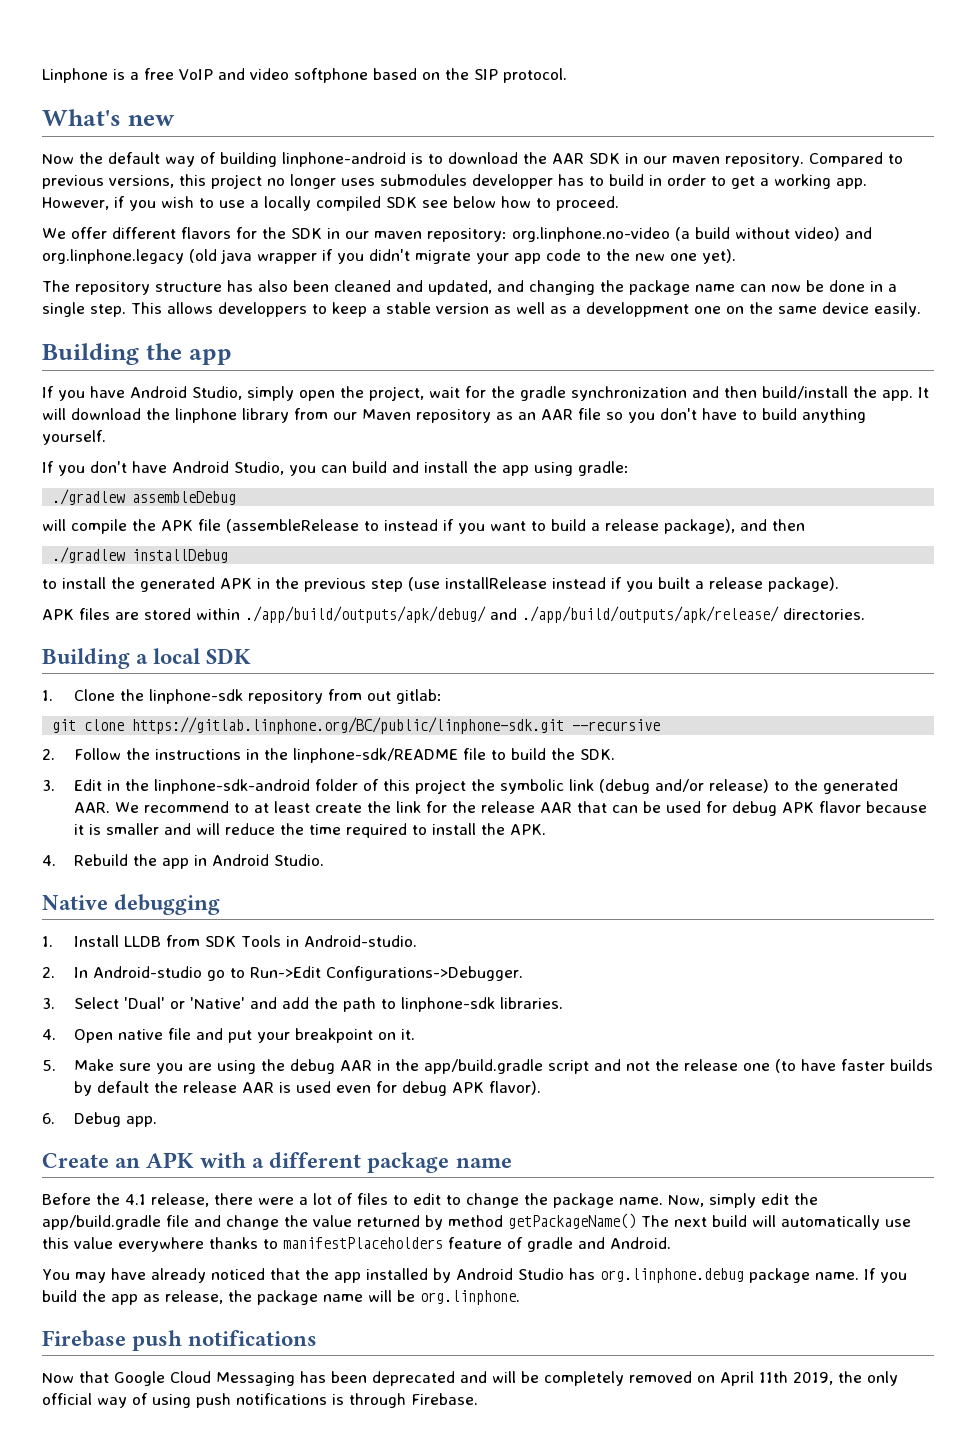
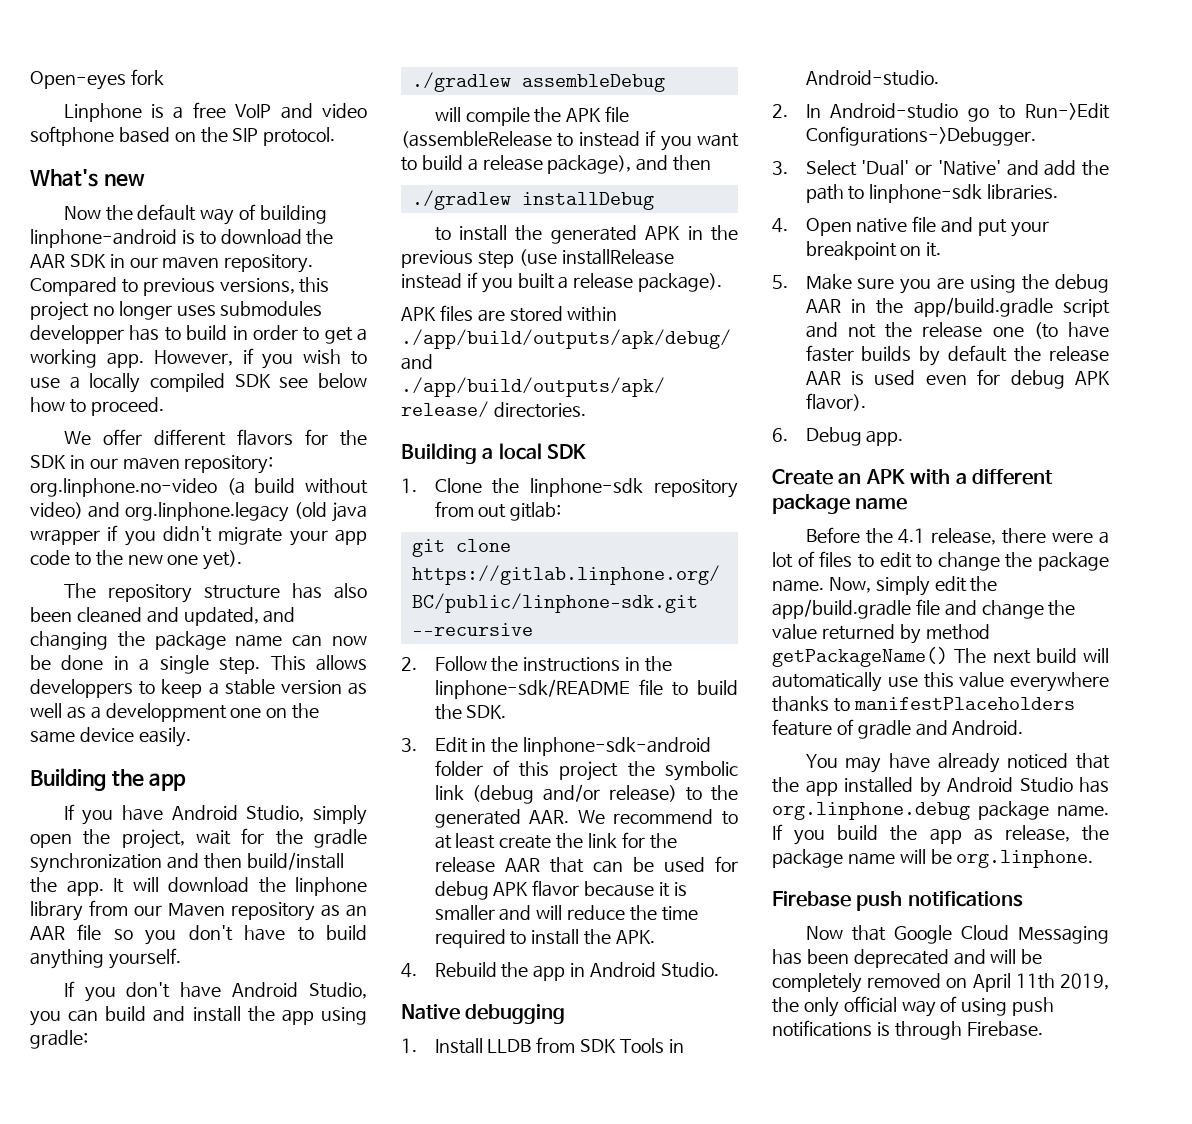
(42, 75) none -> [30,69,164,90] Open-eyes fork //

